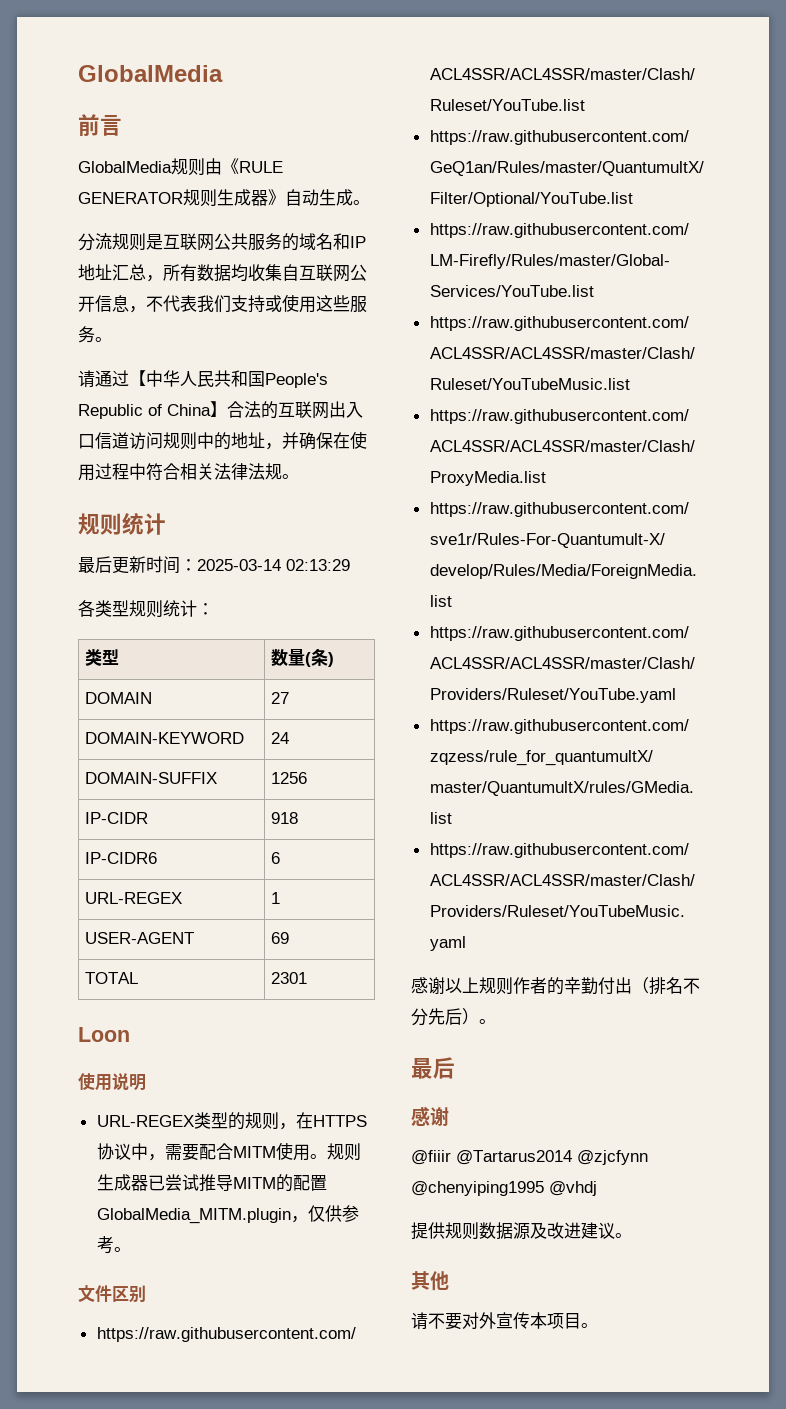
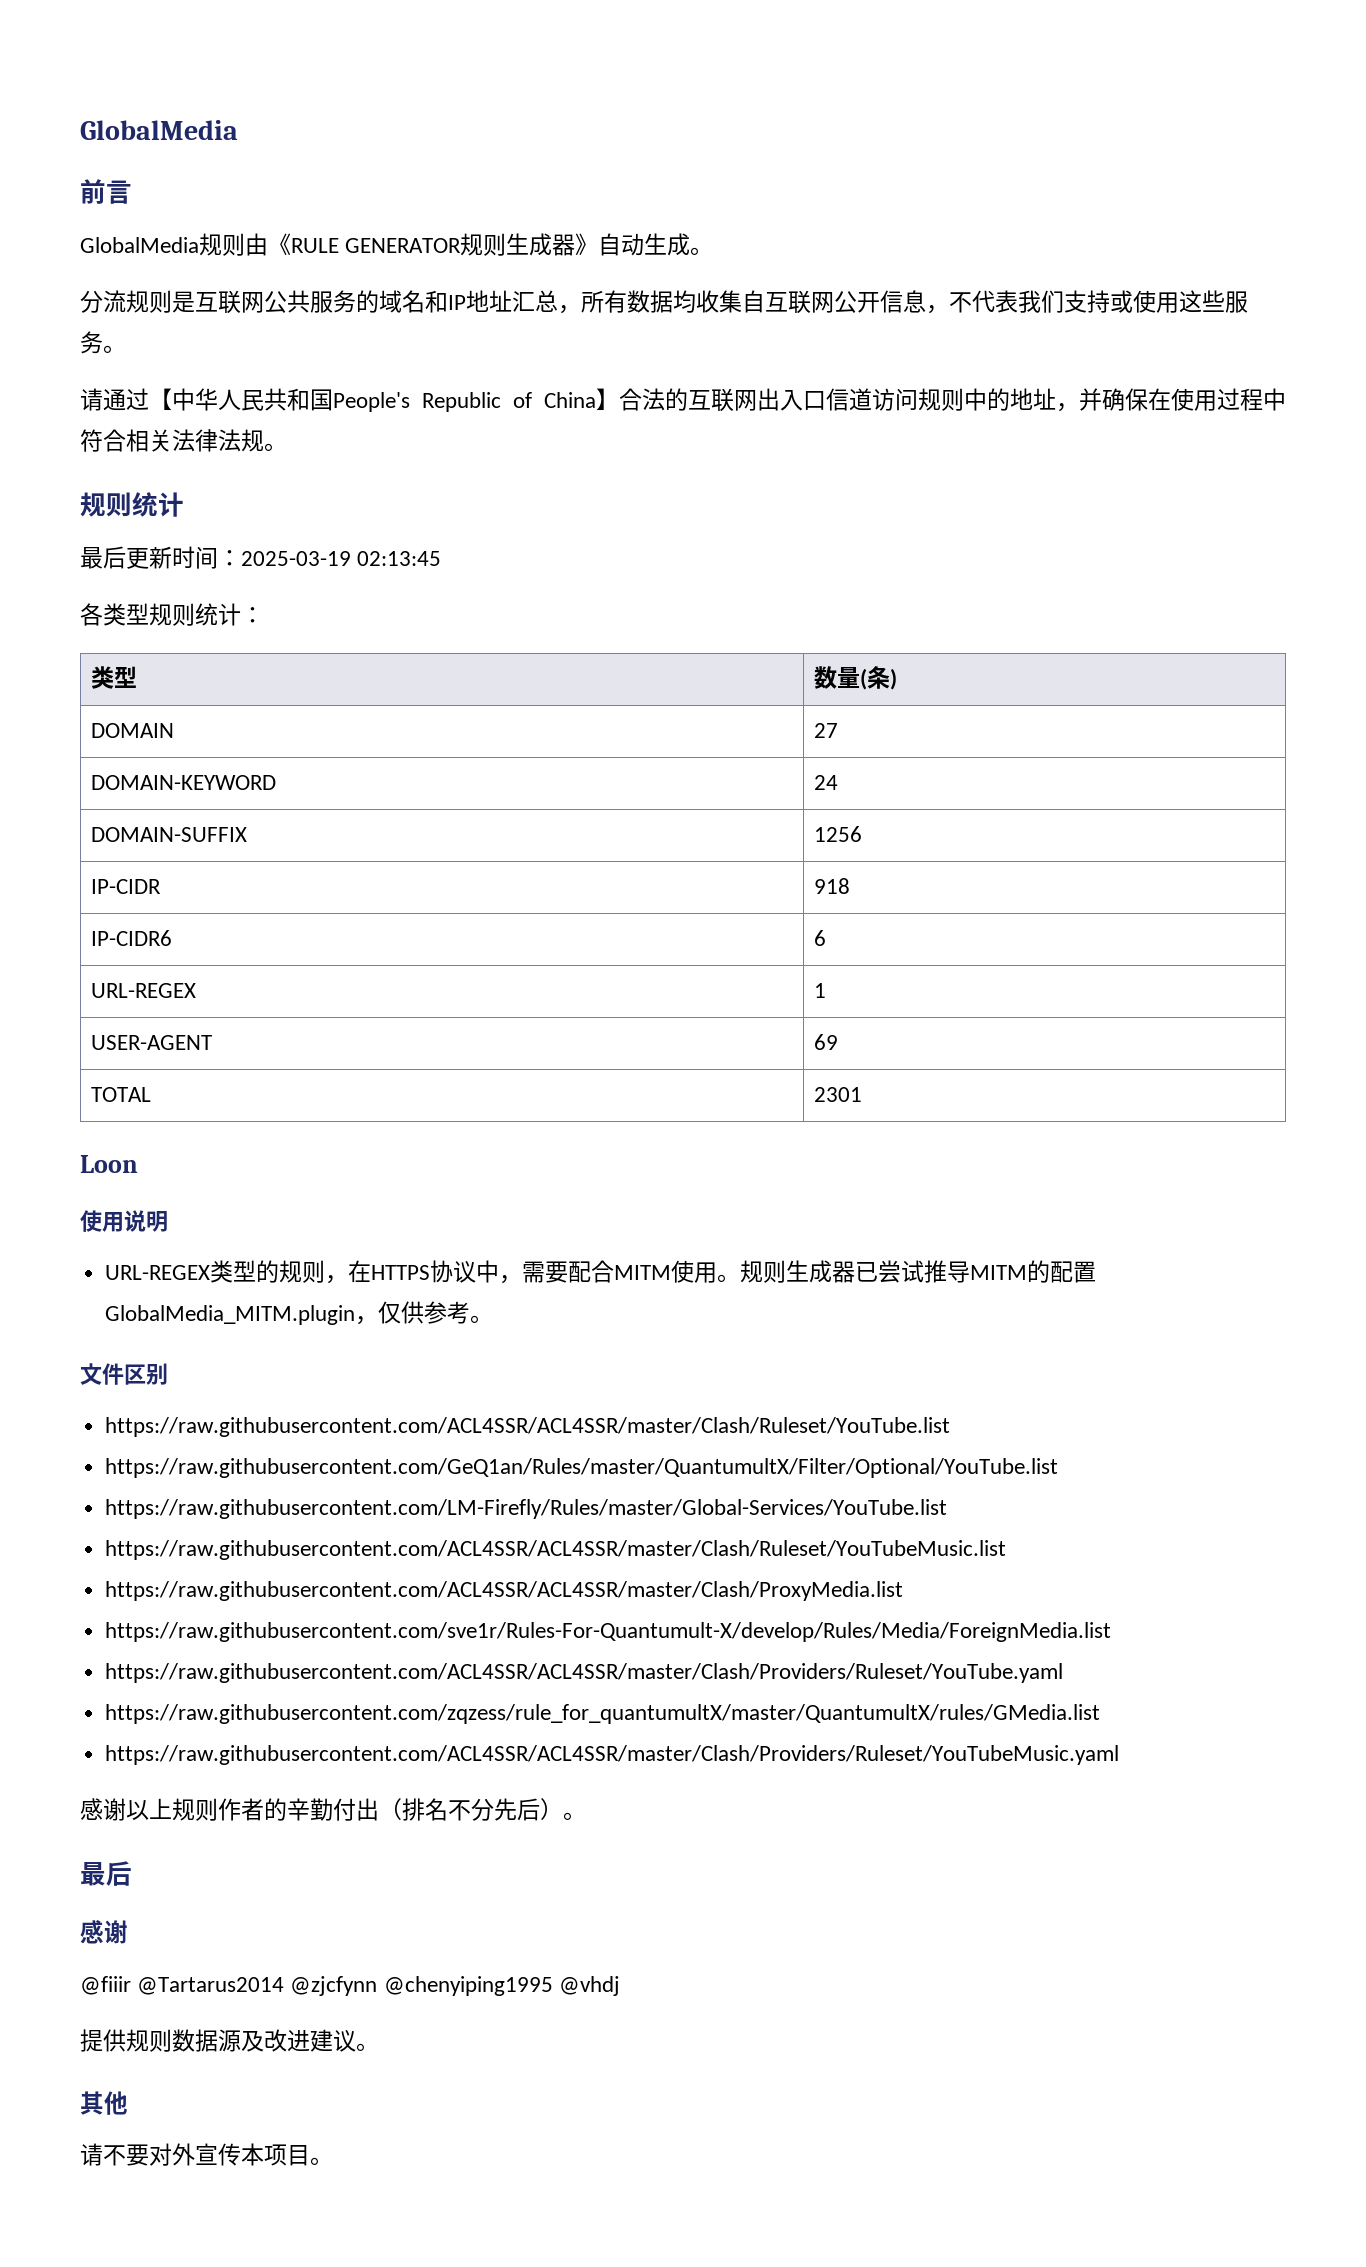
[197,559,350,571] 2025-03-14 02:13:29 -> [241,551,442,566] 2025-03-19 02:13:45

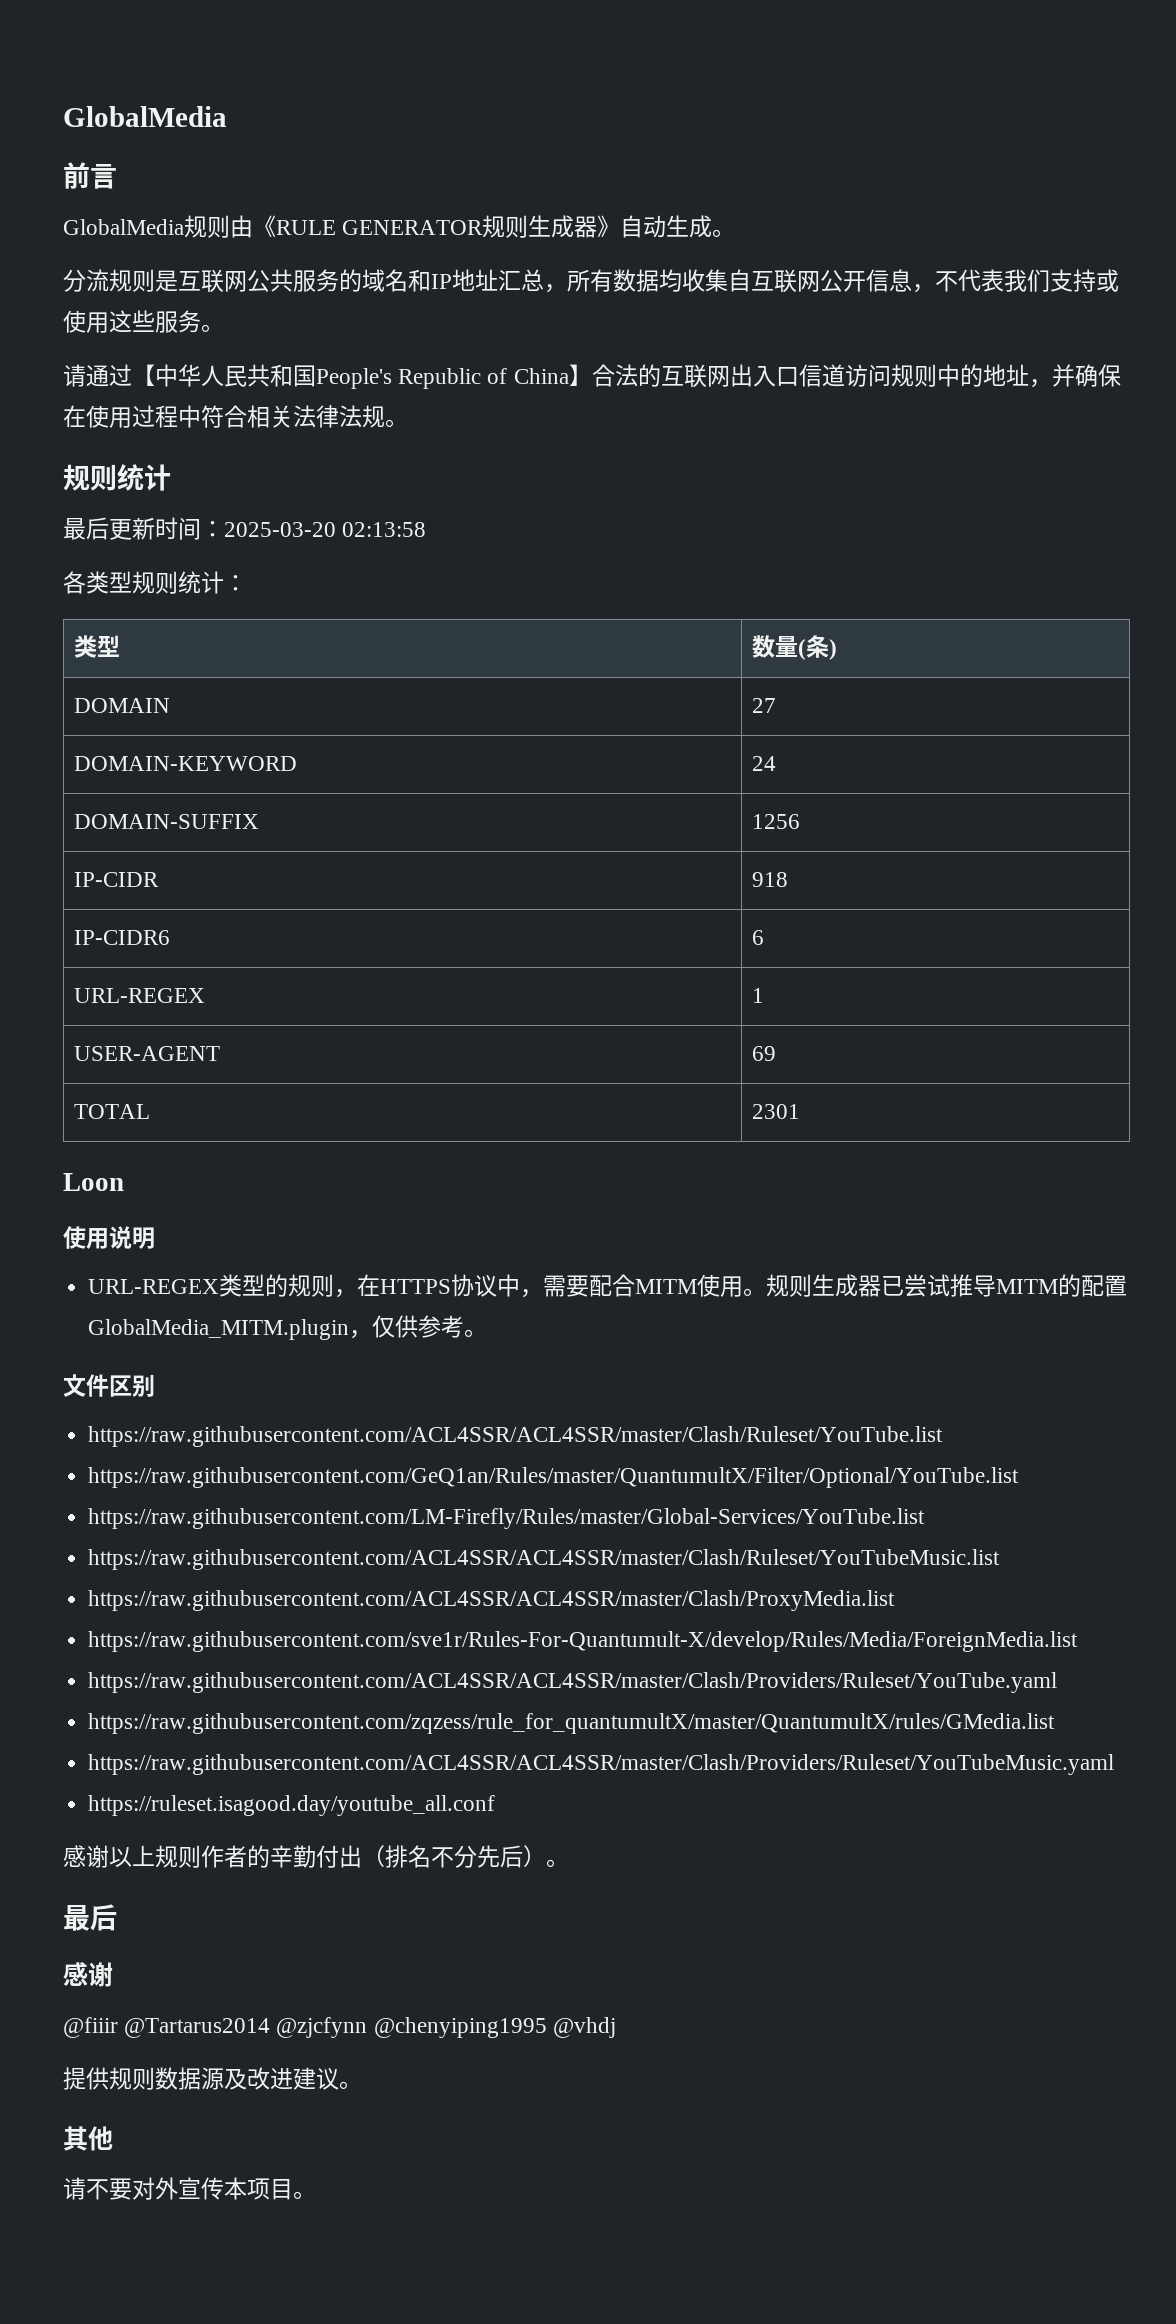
[241,551,442,566] 2025-03-19 02:13:45 -> [224,522,427,537] 2025-03-20 02:13:58
(1120, 1755) none -> [88,1795,496,1816] // https://ruleset.isagood.day/youtube_all.conf

